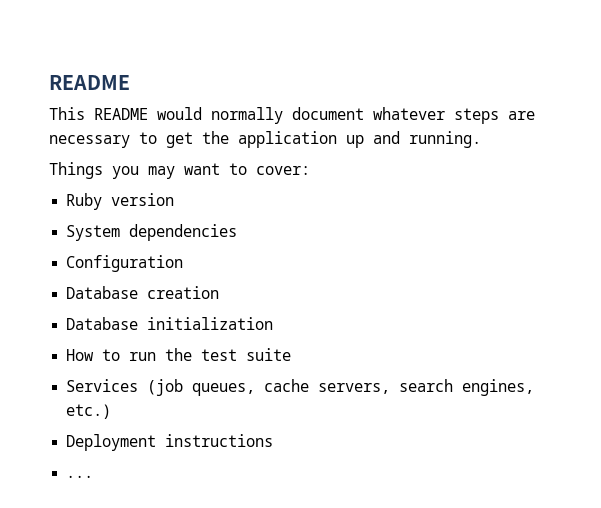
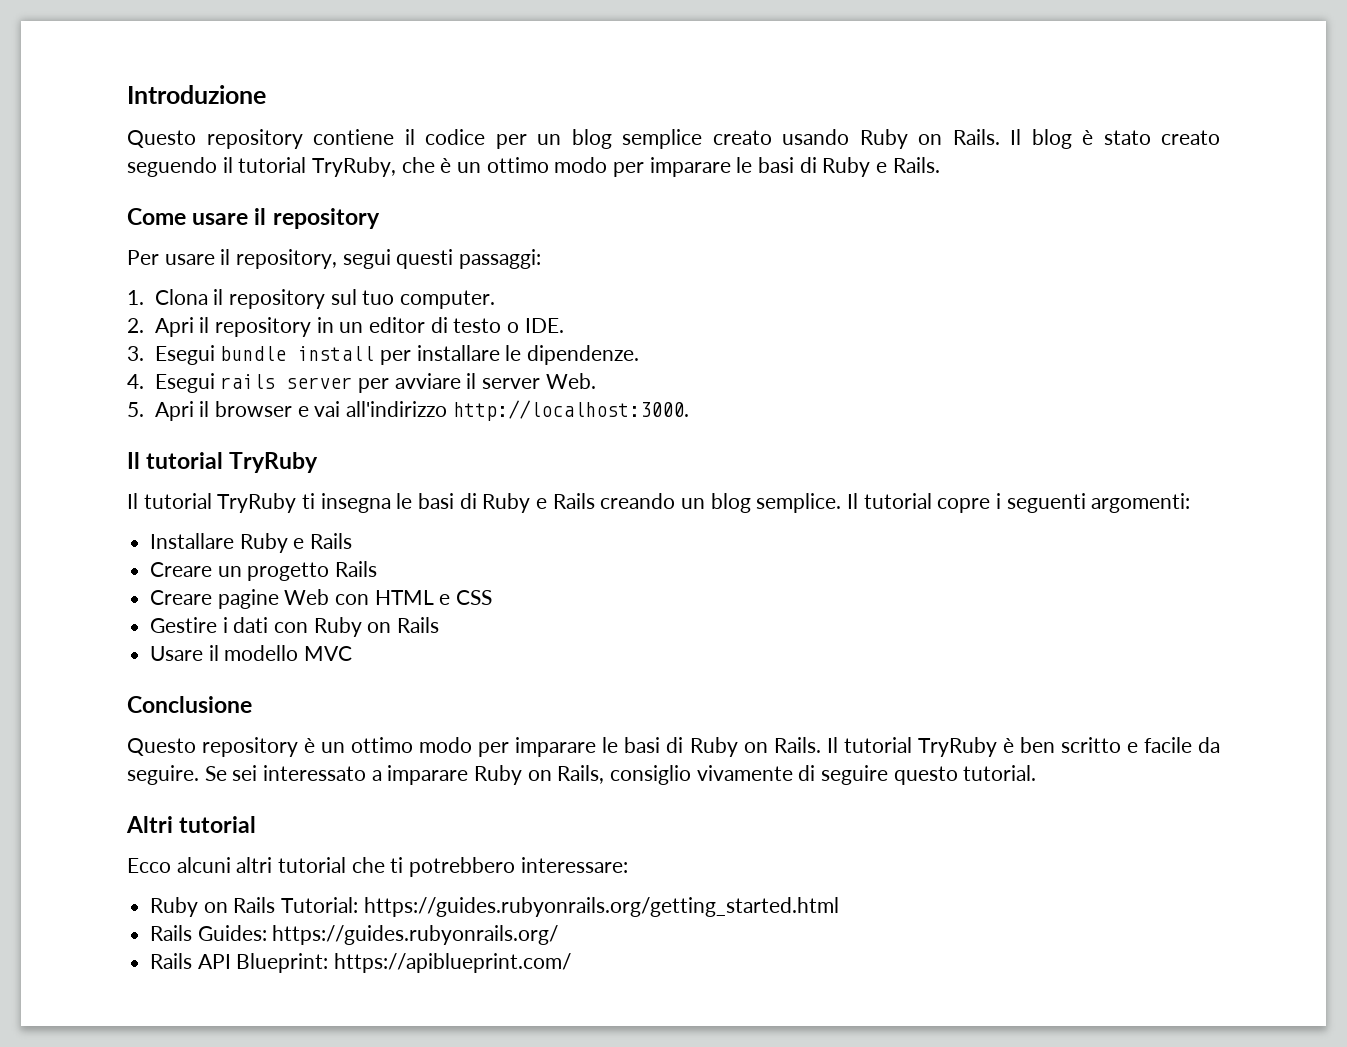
[49,75,130,90] [49,107,535,124] [49,131,481,148] [49,162,310,179] [66,193,175,210] [66,224,238,241] [66,255,184,272] [66,286,220,299] [66,317,274,330] [66,348,292,361] [66,379,535,396] [66,404,112,419] [66,434,274,451] [66,475,94,478] README // This README would normally document whatever steps are necessary to get the application up and running. // Things you may want to cover: // Ruby version // System dependencies // Configuration // Database creation // Database initialization // How to run the test suite // Services (job queues, cache servers, search engines, etc.) // Deployment instructions // ... -> [127,85,266,104] [127,129,1220,149] [127,157,940,177] [127,208,380,229] [127,249,542,269] [127,289,495,309] [127,317,564,337] [127,345,639,365] [127,373,596,393] [127,400,689,421] [127,452,319,473] [127,493,1191,513] [150,533,353,553] [150,561,378,581] [150,589,493,609] [150,617,440,637] [150,645,353,661] [127,696,252,713] [127,737,1220,757] [127,765,1037,785] [126,816,257,833] [127,857,628,877] [150,897,839,917] [150,925,559,945] [150,953,572,973] Introduzione // Questo repository contiene il codice per un blog semplice creato usando Ruby on Rails. Il blog è stato creato seguendo il tutorial TryRuby, che è un ottimo modo per imparare le basi di Ruby e Rails. // Come usare il repository // Per usare il repository, segui questi passaggi: // 1. Clona il repository sul tuo computer. // 2. Apri il repository in un editor di testo o IDE. // 3. Esegui bundle install per installare le dipendenze. // 4. Esegui rails server per avviare il server Web. // 5. Apri il browser e vai all'indirizzo http://localhost:3000. // Il tutorial TryRuby // Il tutorial TryRuby ti insegna le basi di Ruby e Rails creando un blog semplice. Il tutorial copre i seguenti argomenti: // Installare Ruby e Rails // Creare un progetto Rails // Creare pagine Web con HTML e CSS // Gestire i dati con Ruby on Rails // Usare il modello MVC // Conclusione // Questo repository è un ottimo modo per imparare le basi di Ruby on Rails. Il tutorial TryRuby è ben scritto e facile da seguire. Se sei interessato a imparare Ruby on Rails, consiglio vivamente di seguire questo tutorial. // Altri tutorial // Ecco alcuni altri tutorial che ti potrebbero interessare: // Ruby on Rails Tutorial: https://guides.rubyonrails.org/getting_started.html // Rails Guides: https://guides.rubyonrails.org/ // Rails API Blueprint: https://apiblueprint.com/

